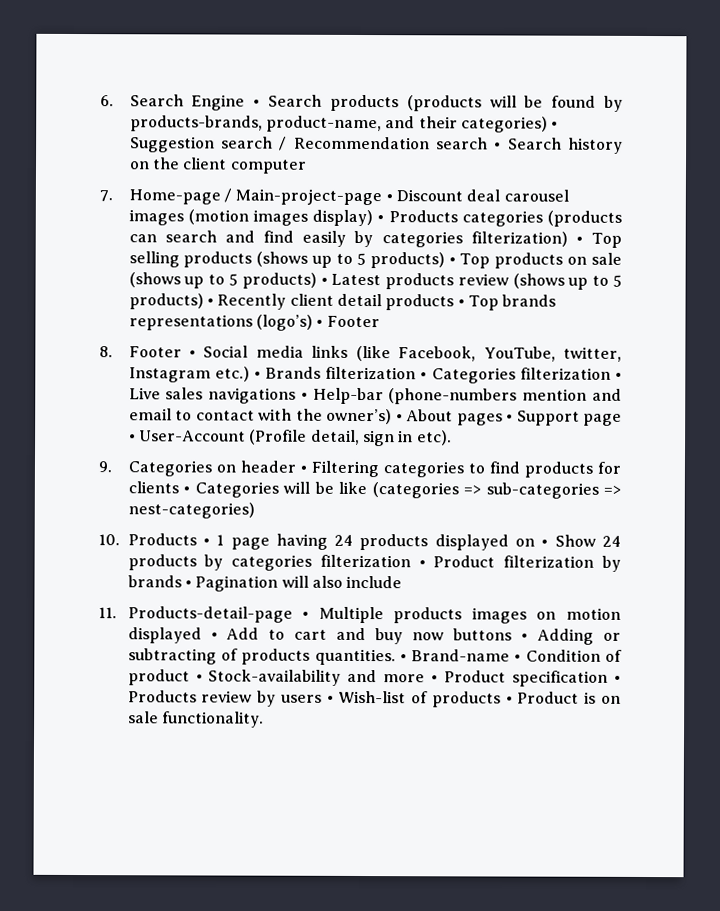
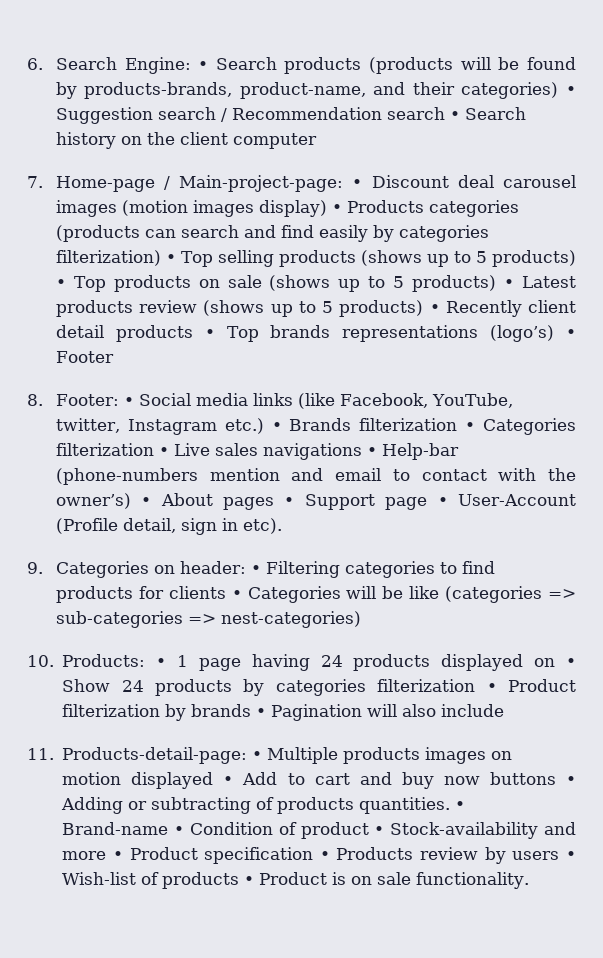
[191,94,246,111] Engine -> [124,57,191,74] Engine:
[235,188,383,206] Main-project-page -> [179,175,344,192] Main-project-page:
[128,346,182,358] Footer -> [55,394,119,406] Footer:
[239,460,296,473] header -> [179,561,246,574] header:
[127,533,197,546] Products -> [62,654,146,667] Products:
[127,606,293,623] Products-detail-page -> [62,747,248,764] Products-detail-page:

